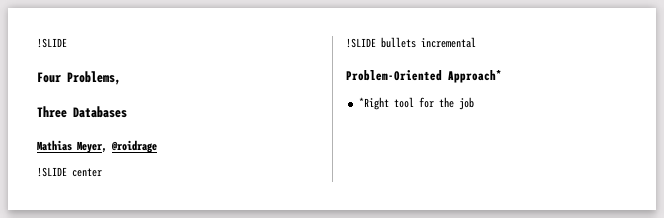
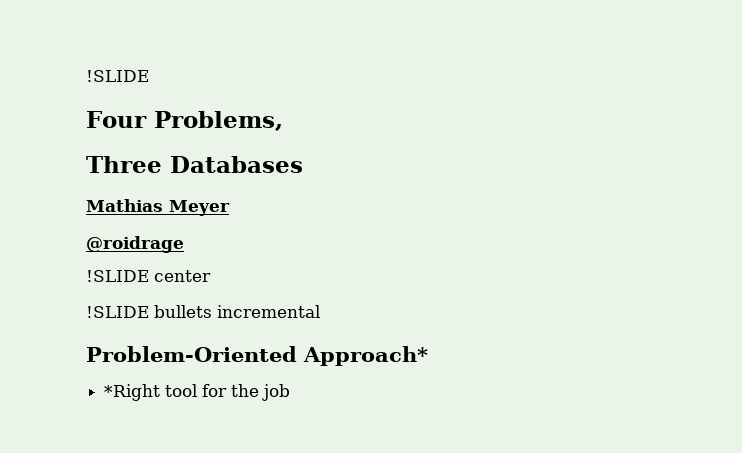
[77,141,107,153] Meyer, -> [169,200,230,216] Meyer //

